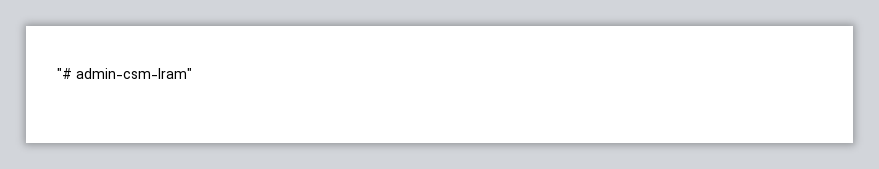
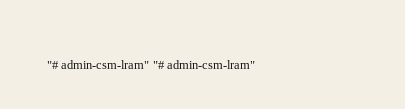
[57,68,192,79] "# admin-csm-lram" -> [47,60,256,69] "# admin-csm-lram" "# admin-csm-lram"

